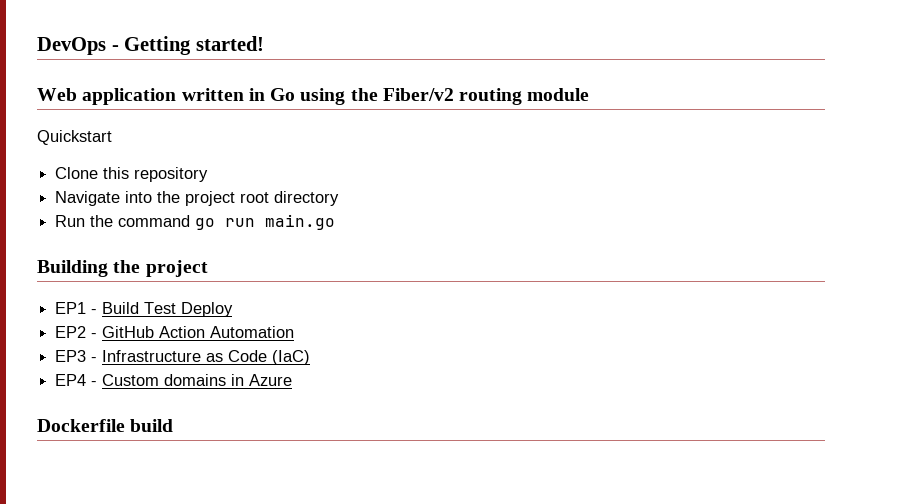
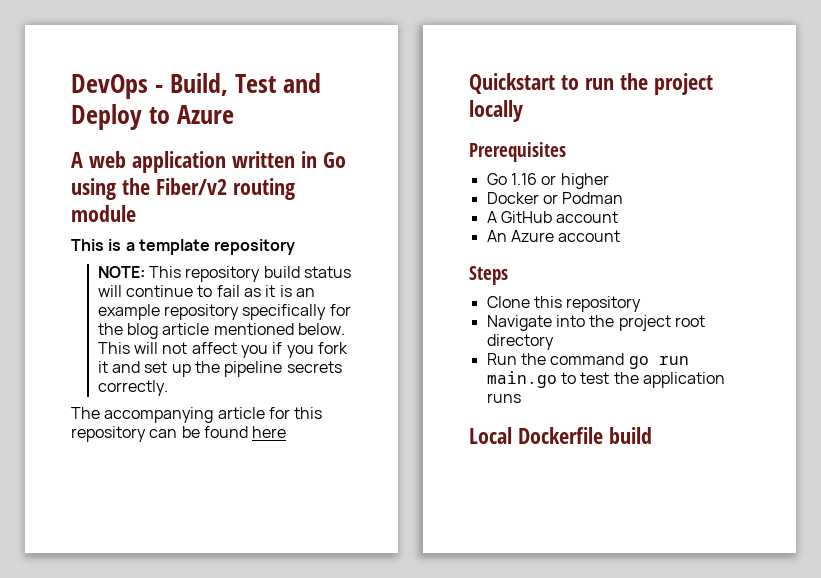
[124,36,264,55] [37,88,77,101] Getting started! // Web -> [169,73,321,96] [71,104,234,130] [71,151,126,168] Build, Test and Deploy to Azure // A web
[37,130,112,145] Quickstart -> [71,239,296,255] [97,266,352,282] [97,285,316,297] [97,304,351,320] [97,323,346,339] [97,342,349,358] [97,361,342,377] [97,380,168,396] [71,407,323,423] [71,426,287,442] [469,73,713,95] [469,100,523,122] [469,142,566,162] [486,173,609,189] [486,192,624,204] [486,211,619,223] [486,230,621,242] [469,266,508,285] This is a template repository // NOTE: This repository build status will continue to fail as it is an example repository specifically for the blog article mentioned below. This will not affect you if you fork it and set up the pipeline secrets correctly. // The accompanying article for this repository can be found here // Quickstart to run the project locally // Prerequisites // Go 1.16 or higher // Docker or Podman // A GitHub account // An Azure account // Steps
[37,260,208,277] [55,302,234,317] [55,326,295,338] [55,350,311,365] [55,374,293,386] // Building the project // EP1 - Build Test Deploy // EP2 - GitHub Action Automation // EP3 - Infrastructure as Code (IaC) // EP4 - Custom domains in Azure // -> [560,372,725,388] [486,393,521,403] [469,427,512,444] to test the application runs // Local

